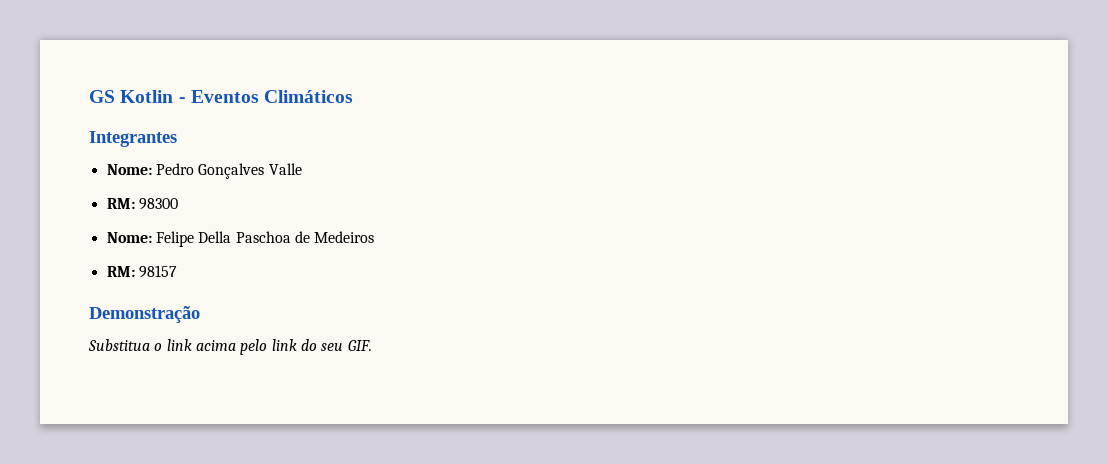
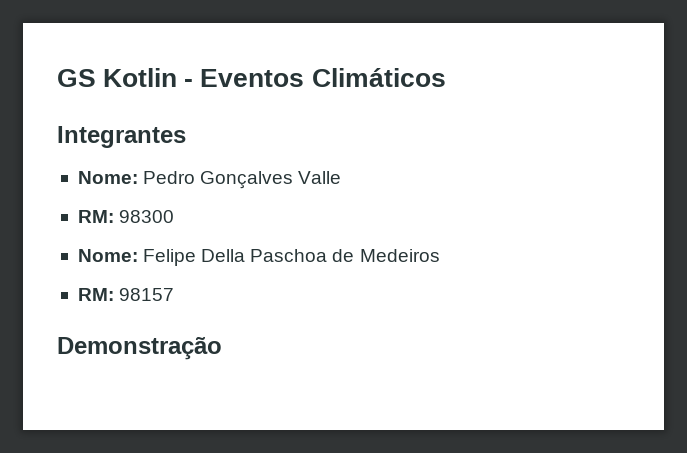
[88,339,372,355] // Substitua o link acima pelo link do seu GIF. -> (222, 348) none

